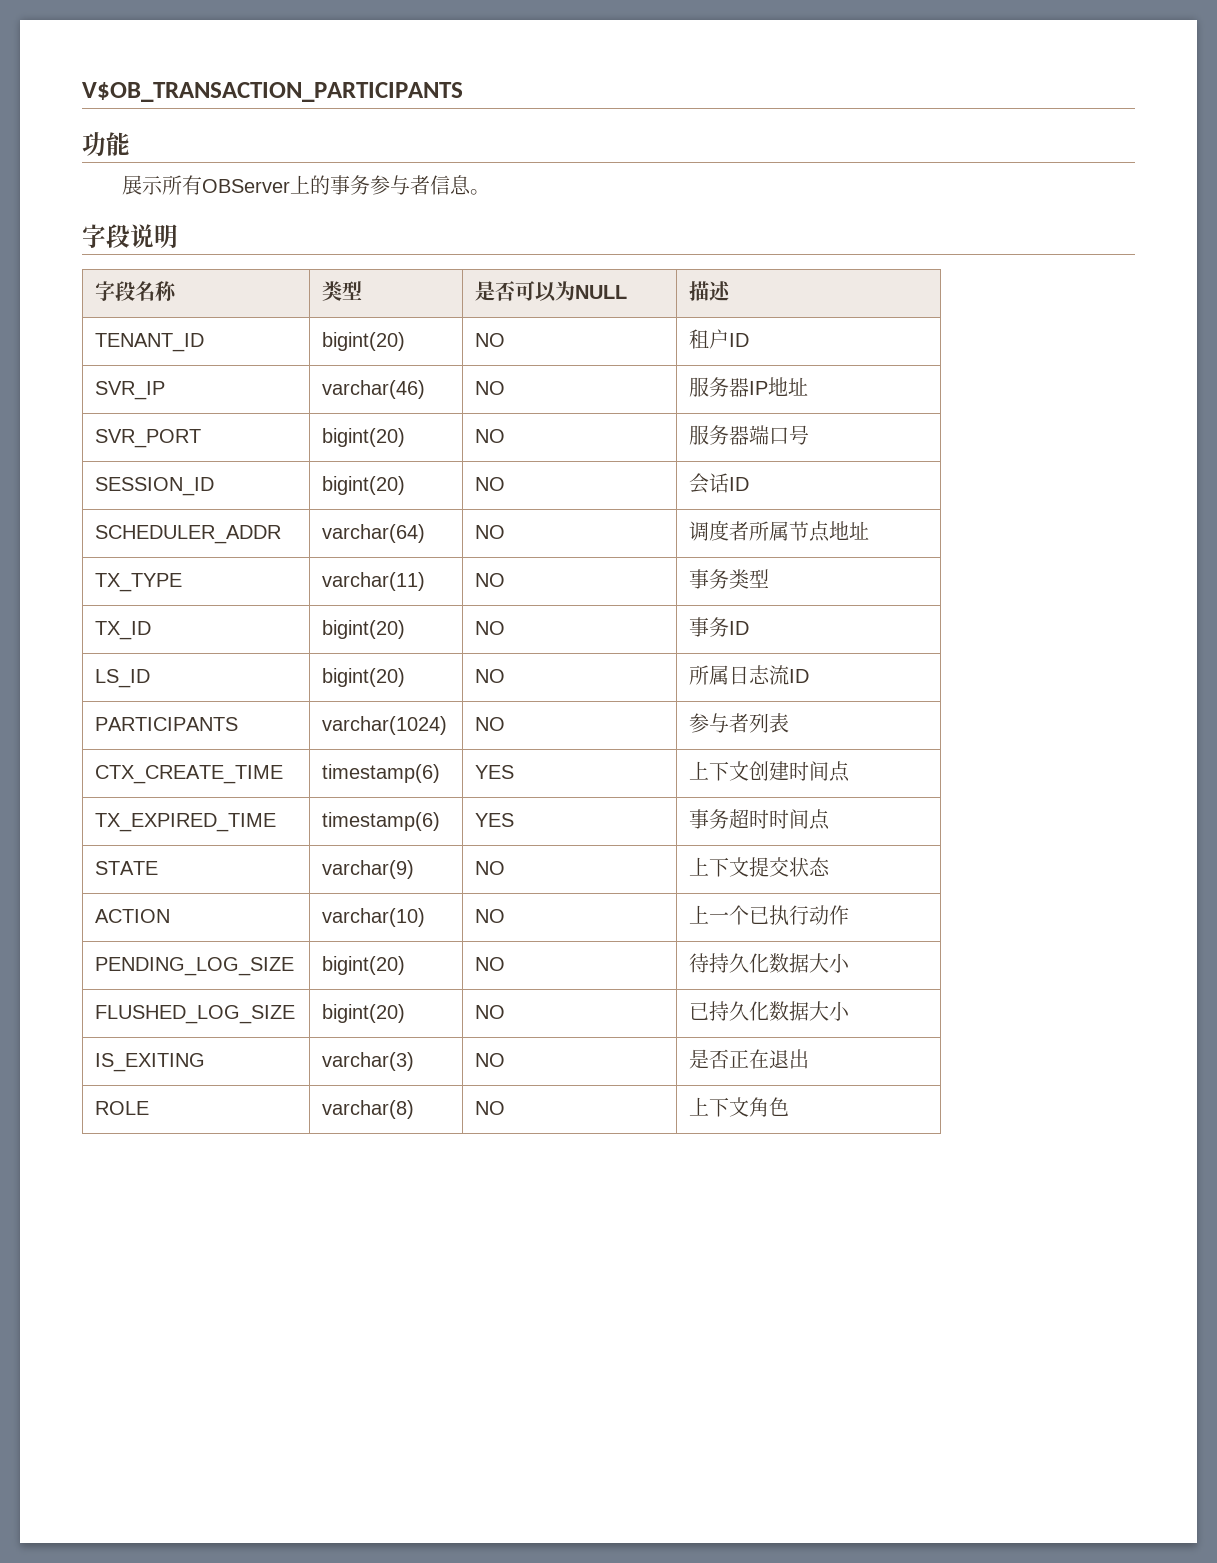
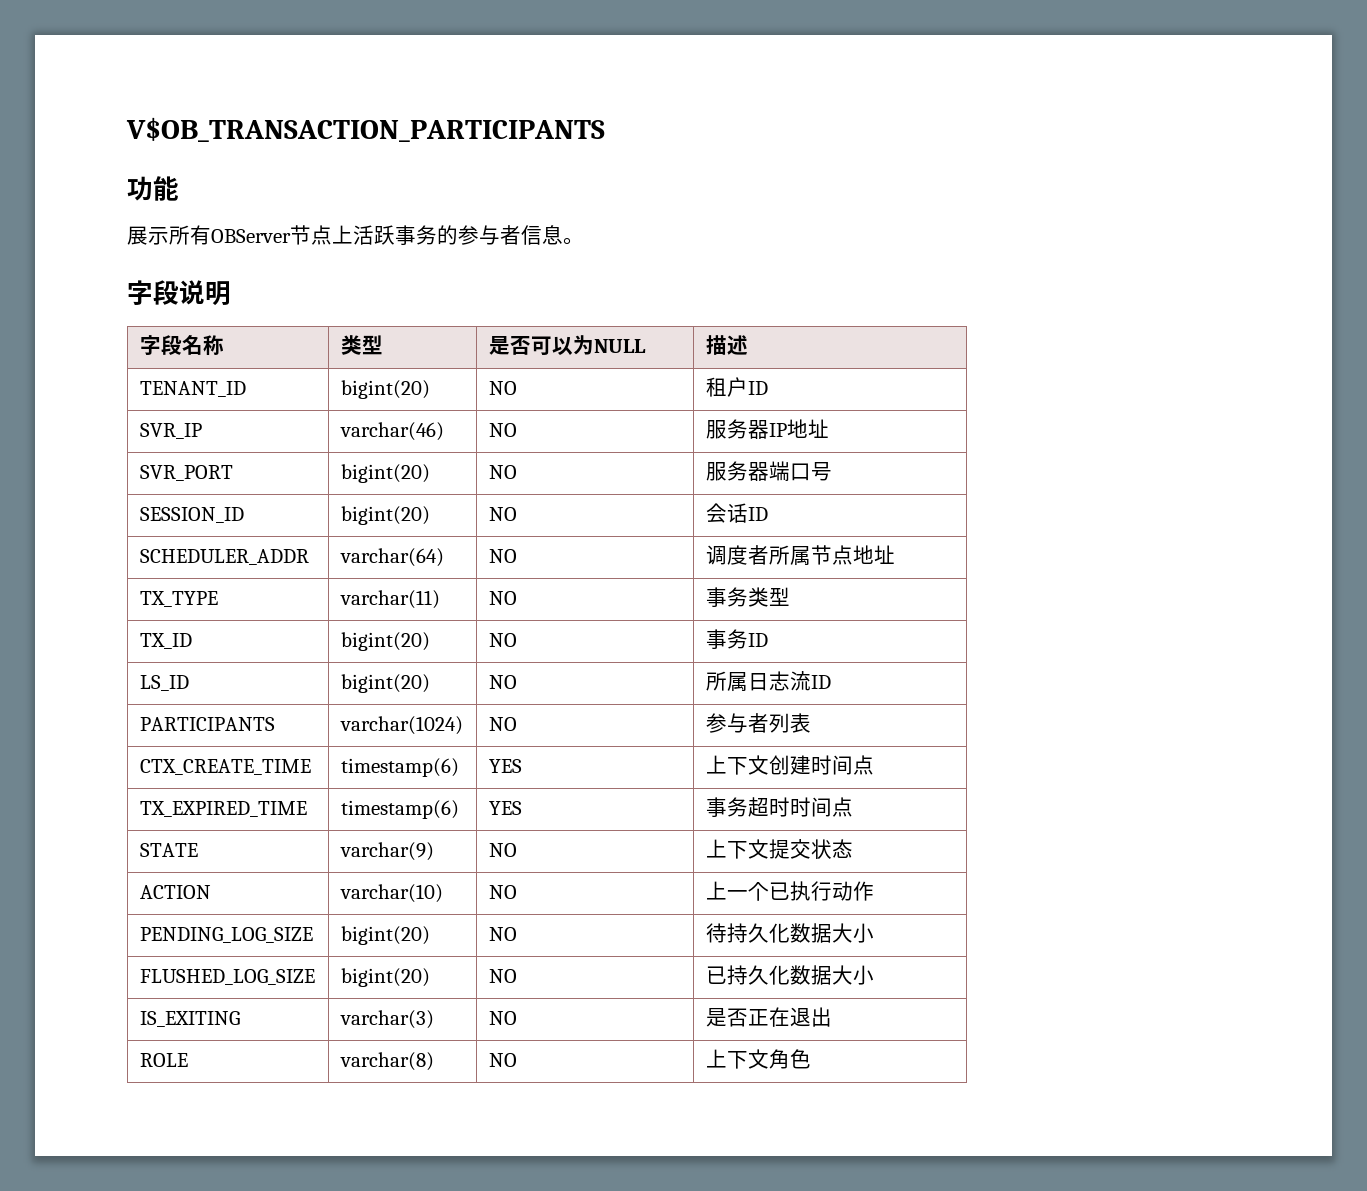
[289,175,370,195] 上的事务 -> [290,225,458,245] 节点上活跃事务的

